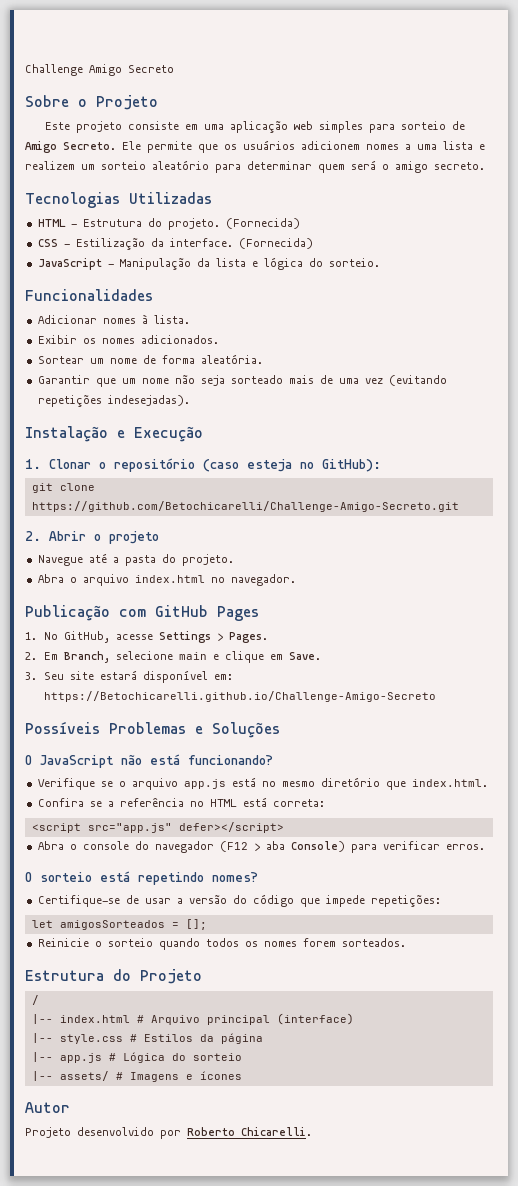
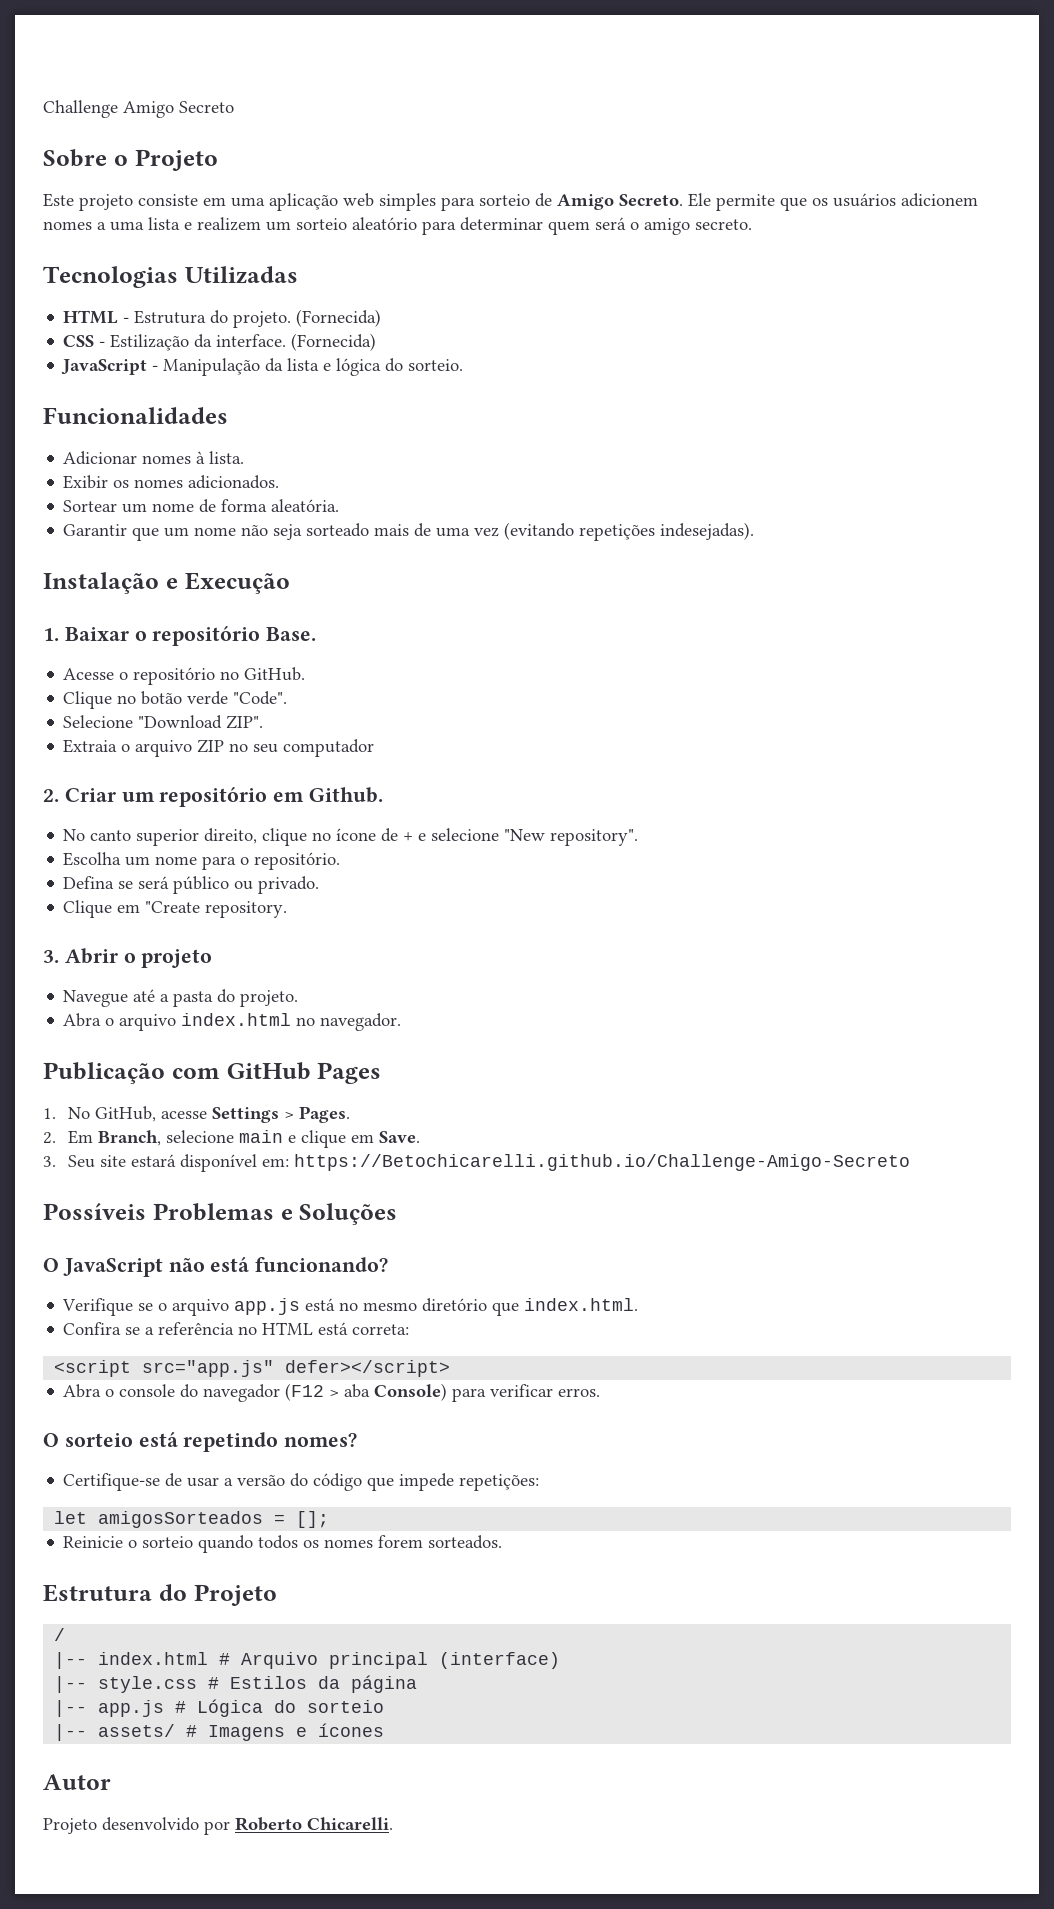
[49,458,381,472] [31,483,95,493] [31,501,459,512] [25,531,41,541] Clonar o repositório (caso esteja no GitHub): // git clone https://github.com/Betochicarelli/Challenge-Amigo-Secreto.git // 2. -> [64,626,317,646] [63,667,306,685] [63,691,288,709] [63,715,264,729] [63,739,375,757] [43,787,384,807] [63,828,639,846] [63,852,341,870] [63,876,320,894] [63,900,288,918] [43,950,59,963] Baixar o repositório Base. // Acesse o repositório no GitHub. // Clique no botão verde "Code". // Selecione "Download ZIP". // Extraia o arquivo ZIP no seu computador // 2. Criar um repositório em Github. // No canto superior direito, clique no ícone de + e selecione "New repository". // Escolha um nome para o repositório. // Defina se será público ou privado. // Clique em "Create repository. // 3.

